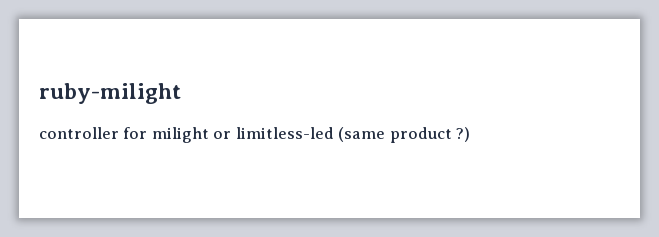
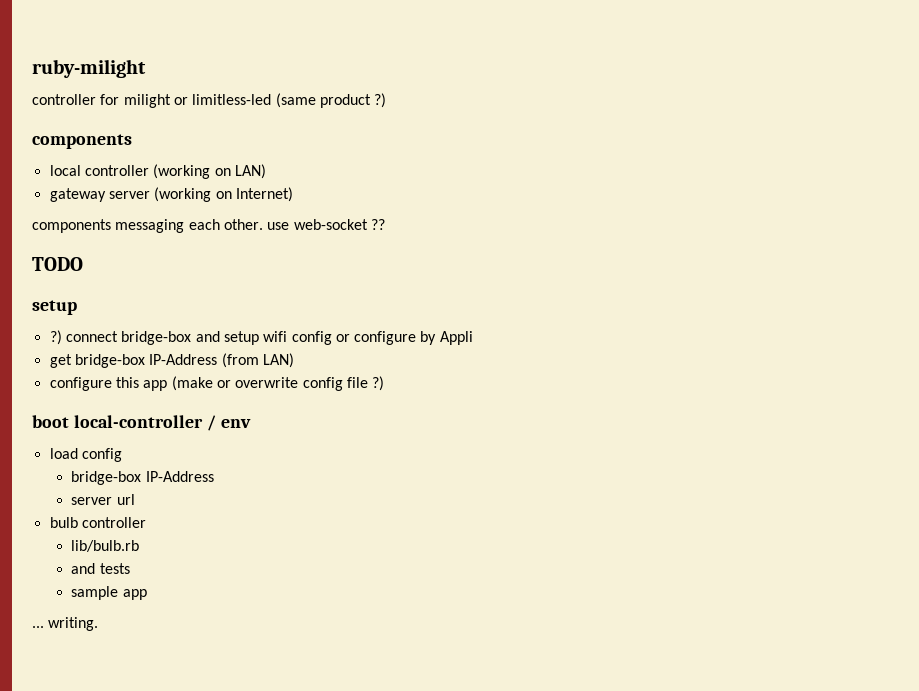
(471, 134) none -> [32,134,132,149] [49,164,266,179] [49,187,293,202] [32,219,385,233] [32,257,83,271] [32,300,77,315] [49,330,473,345] [49,353,294,368] [49,376,385,391] [32,415,251,431] [49,448,122,462] [71,471,214,485] [71,494,135,505] [49,517,146,528] [71,540,140,552] [71,563,130,574] [71,586,147,600] [32,617,99,631] // components // local controller (working on LAN) // gateway server (working on Internet) // components messaging each other. use web-socket ?? // TODO // setup // ?) connect bridge-box and setup wifi config or configure by Appli // get bridge-box IP-Address (from LAN) // configure this app (make or overwrite config file ?) // boot local-controller / env // load config // bridge-box IP-Address // server url // bulb controller // lib/bulb.rb // and tests // sample app // ... writing.

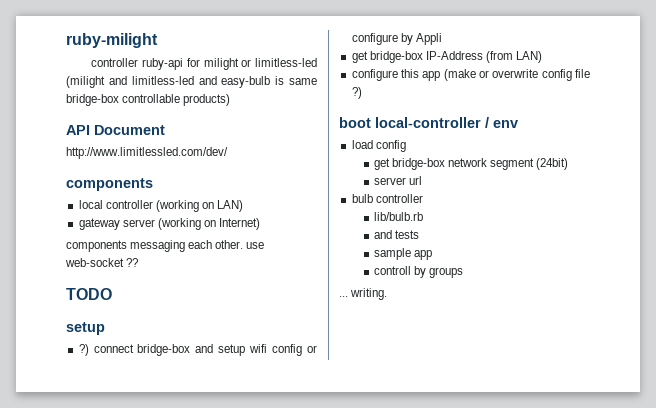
(96, 99) none -> [142,58,184,70] ruby-api
[275,93,387,108] (same product ?) -> [66,76,317,88] [66,94,231,106] [66,125,165,135] [66,147,228,159] (milight and limitless-led and easy-bulb is same bridge-box controllable products) // API Document // http://www.limitlessled.com/dev/
[71,471,214,485] bridge-box IP-Address -> [374,158,569,170] get bridge-box network segment (24bit)
(147, 594) none -> [374,266,464,278] // controll by groups

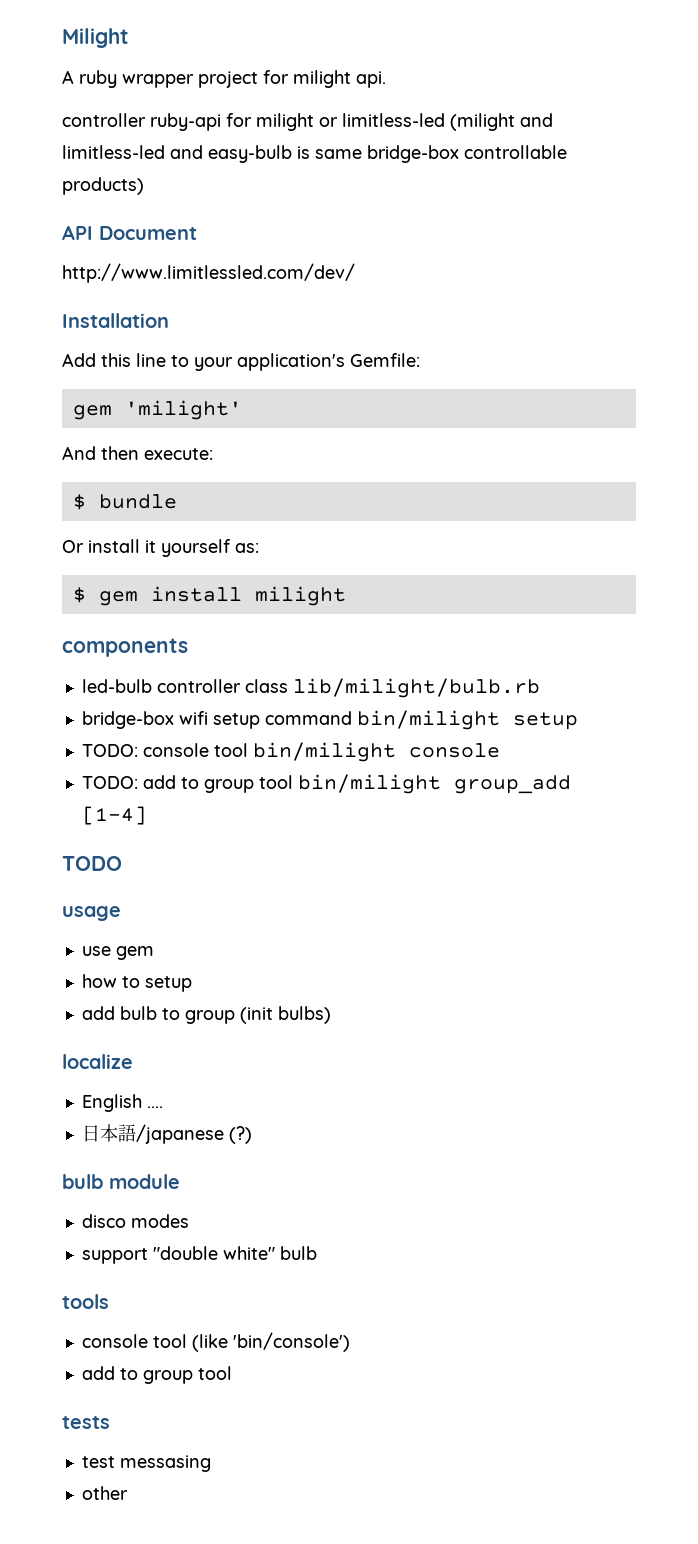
[66,33,158,48] ruby-milight -> [62,28,129,48] [62,70,386,88] Milight // A ruby wrapper project for milight api.
[66,178,153,191] [78,200,244,212] [78,218,261,230] [66,240,265,252] [65,258,139,267] [66,288,112,300] [66,322,105,335] [78,344,317,356] [351,33,442,45] [351,51,543,63] [351,69,590,81] [351,87,362,99] [339,117,518,128] [351,140,406,152] [374,158,569,170] [374,176,423,185] [351,194,423,203] [374,212,424,221] [374,230,420,239] [374,248,433,260] [374,266,464,278] [339,288,388,300] components // local controller (working on LAN) // gateway server (working on Internet) // components messaging each other. use web-socket ?? // TODO // setup // ?) connect bridge-box and setup wifi config or configure by Appli // get bridge-box IP-Address (from LAN) // configure this app (make or overwrite config file ?) // boot local-controller / env // load config // get bridge-box network segment (24bit) // server url // bulb controller // lib/bulb.rb // and tests // sample app // controll by groups // ... writing. -> [62,313,169,328] [62,353,420,371] [72,400,242,420] [62,446,213,460] [72,494,177,510] [62,539,259,557] [72,586,346,606] [62,638,188,657] [81,678,540,698] [81,710,578,730] [81,742,500,762] [81,774,571,794] [81,806,147,825] [62,856,122,871] [62,906,121,921] [81,946,154,960] [81,974,192,992] [81,1006,331,1024] [62,1054,133,1069] [81,1094,163,1112] [81,1124,252,1144] [62,1174,180,1189] [81,1214,189,1228] [81,1246,317,1264] [62,1294,109,1309] [81,1332,350,1352] [81,1366,232,1384] [62,1416,110,1429] [81,1455,211,1472] [81,1486,128,1500] Installation // Add this line to your application's Gemfile: // gem 'milight' // And then execute: // $ bundle // Or install it yourself as: // $ gem install milight // components // led-bulb controller class lib/milight/bulb.rb // bridge-box wifi setup command bin/milight setup // TODO: console tool bin/milight console // TODO: add to group tool bin/milight group_add [1-4] // TODO // usage // use gem // how to setup // add bulb to group (init bulbs) // localize // English .... // 日本語/japanese (?) // bulb module // disco modes // support "double white" bulb // tools // console tool (like 'bin/console') // add to group tool // tests // test messasing // other

